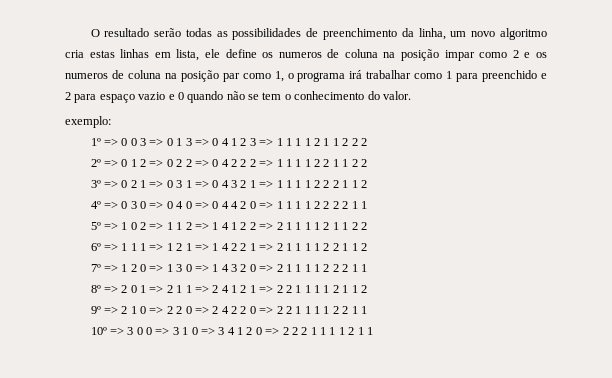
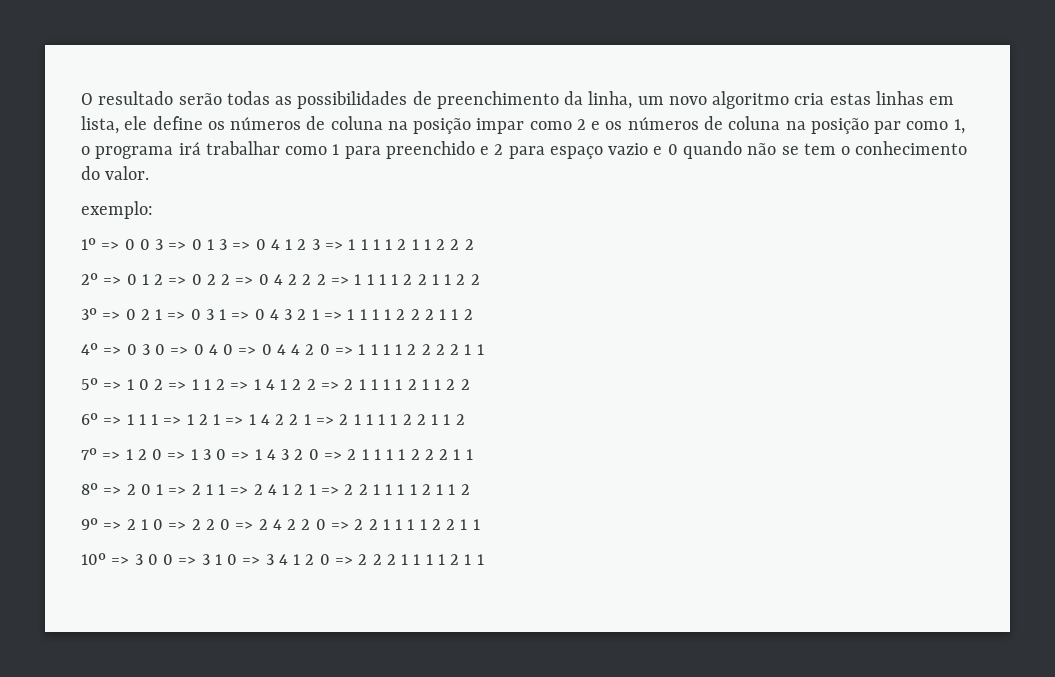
[278,52,322,58] numeros -> [230,117,302,130] números
[65,73,108,79] numeros -> [627,117,699,130] números

